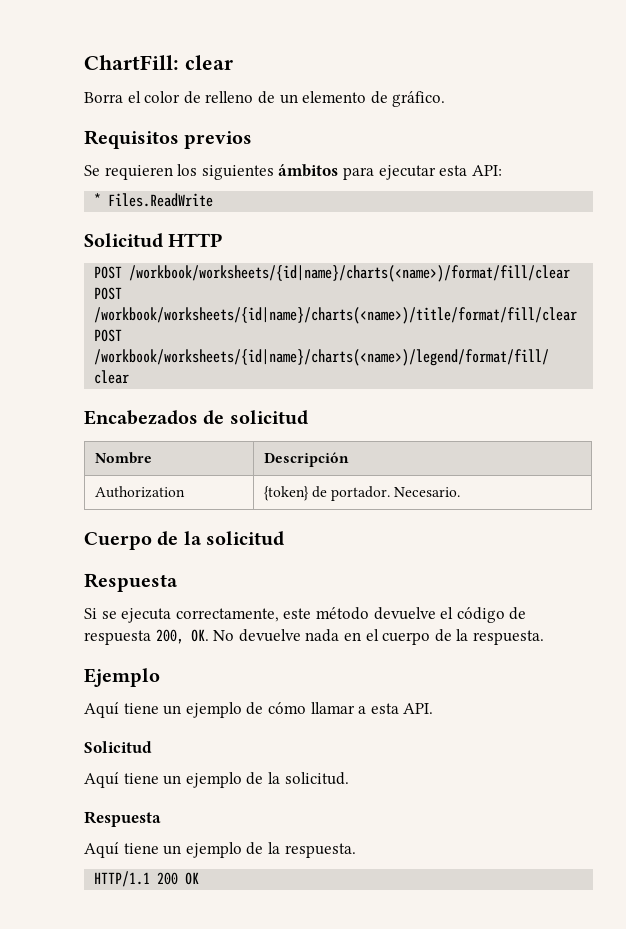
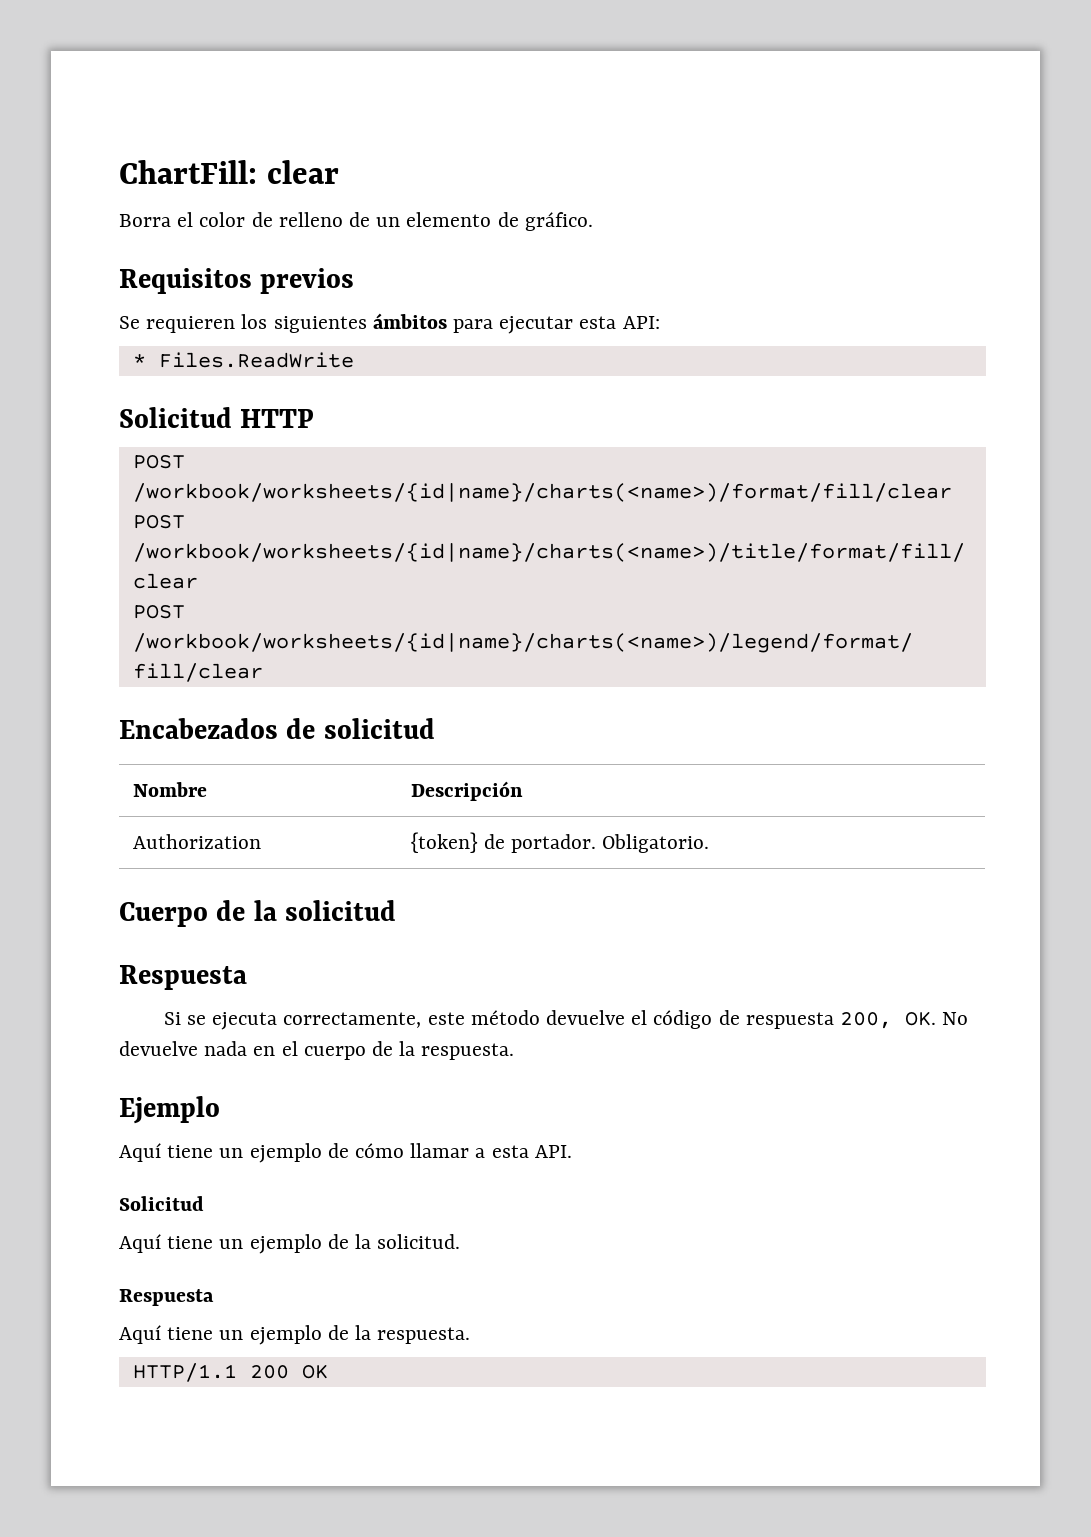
[394,487,461,497] Necesario. -> [602,834,710,853] Obligatorio.

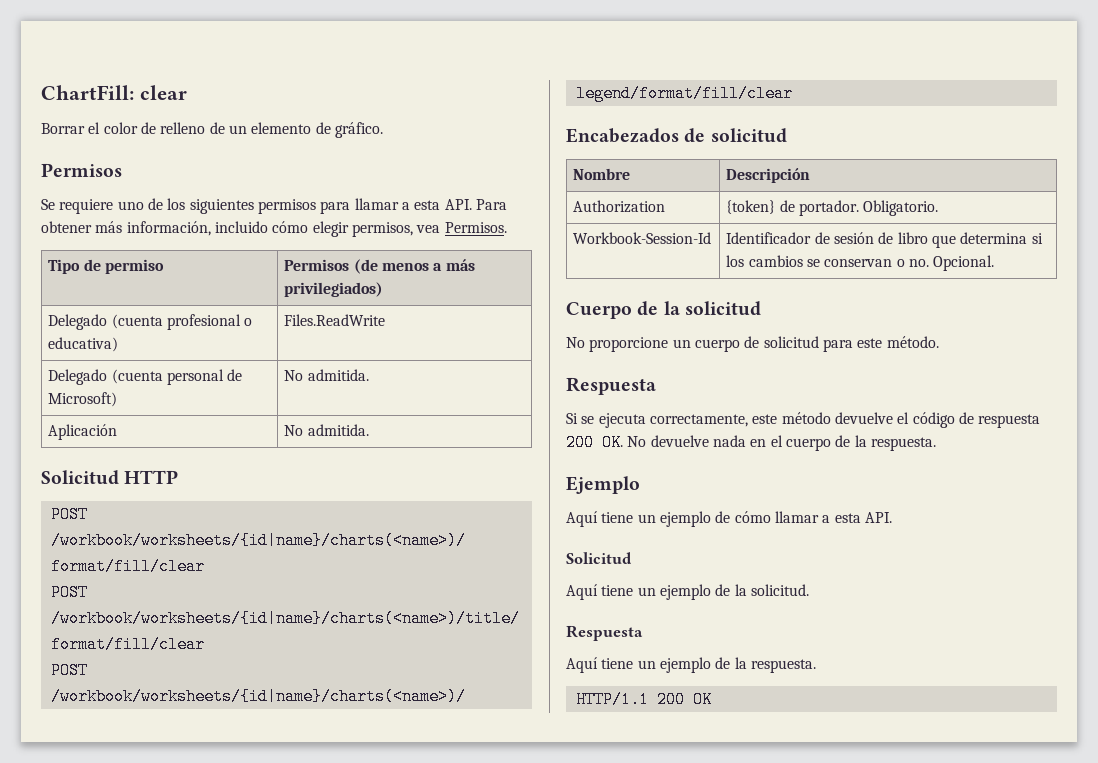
[119,214,171,227] Borra -> [41,123,85,134] Borrar
[119,268,355,294] Requisitos previos -> [41,163,122,177] Permisos
[146,313,660,334] [132,352,354,368] requieren los siguientes ámbitos para ejecutar esta API: // * Files.ReadWrite -> [59,198,507,214] [41,221,507,237] [48,259,164,274] [284,259,475,274] [284,282,384,297] [48,314,253,330] [48,337,119,352] [284,314,386,326] [48,369,243,385] [48,392,118,407] [284,369,369,381] [48,424,118,440] [284,424,369,436] requiere uno de los siguientes permisos para llamar a esta API. Para obtener más información, incluido cómo elegir permisos, vea Permisos. // Tipo de permiso | Permisos (de menos a más privilegiados) // Delegado (cuenta profesional o educativa) | Files.ReadWrite // Delegado (cuenta personal de Microsoft) | No admitida. // Aplicación | No admitida.
[119,900,397,927] // Cuerpo de la solicitud -> [573,232,712,244] [726,232,1043,248] [726,255,995,271] [566,301,761,319] [566,336,939,352] // Workbook-Session-Id | Identificador de sesión de libro que determina si los cambios se conservan o no. Opcional. // Cuerpo de la solicitud // No proporcione un cuerpo de solicitud para este método.
[839,1012,892,1029] 200, -> [566,434,594,451] 200

